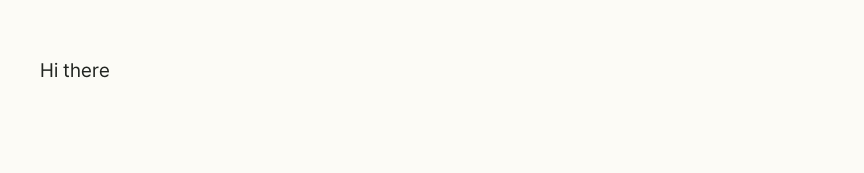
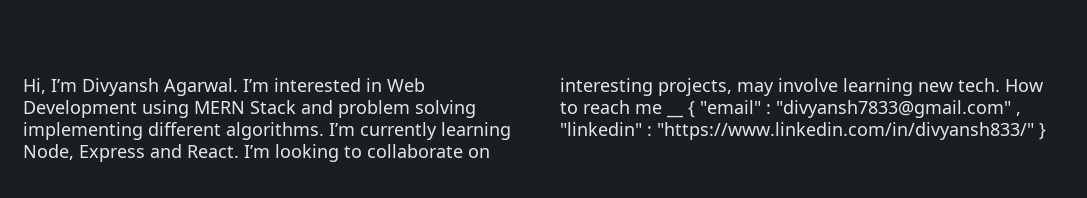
[40,62,111,78] Hi there -> [23,78,425,96] [23,100,476,118] [23,122,511,140] [23,144,490,162] [560,78,1043,96] [560,100,662,114] [666,100,1021,118] [560,122,1046,140] Hi, I’m Divyansh Agarwal. I’m interested in Web Development using MERN Stack and problem solving implementing different algorithms. I’m currently learning Node, Express and React. I’m looking to collaborate on interesting projects, may involve learning new tech. How to reach me __ { "email" : "divyansh7833@gmail.com" , "linkedin" : "https://www.linkedin.com/in/divyansh833/" }

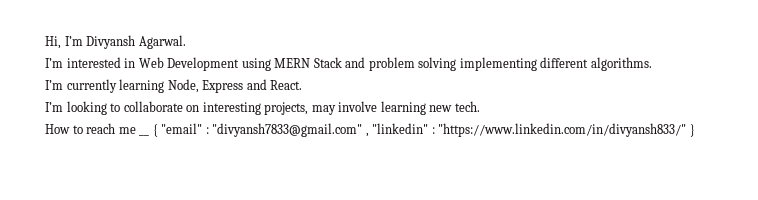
(238, 87) none -> (186, 42) //
(324, 131) none -> (652, 64) //
(239, 151) none -> (303, 85) //
(1000, 85) none -> (480, 106) //

